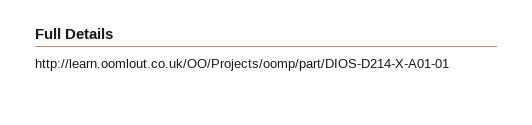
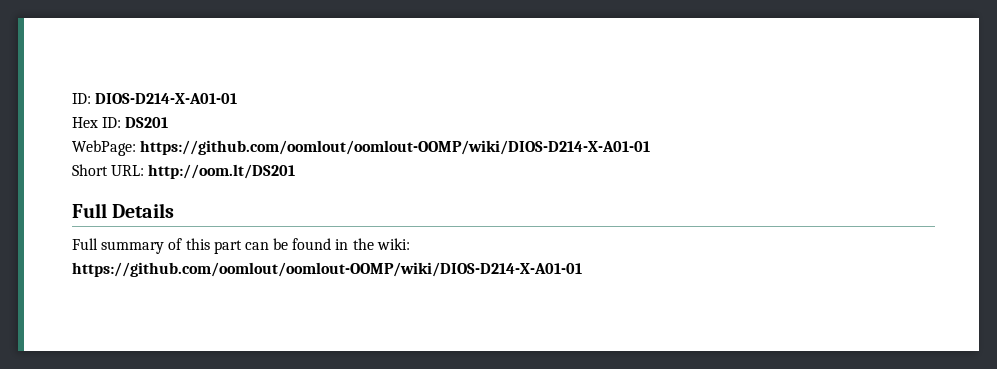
[35,28,114,39] [35,59,449,71] Full Details // http://learn.oomlout.co.uk/OO/Projects/oomp/part/DIOS-D214-X-A01-01 -> [72,93,238,104] [72,117,169,128] [72,140,651,156] [72,164,296,179] [72,203,175,218] [72,238,410,254] [72,262,582,277] ID: DIOS-D214-X-A01-01 // Hex ID: DS201 // WebPage: https://github.com/oomlout/oomlout-OOMP/wiki/DIOS-D214-X-A01-01 // Short URL: http://oom.lt/DS201 // Full Details // Full summary of this part can be found in the wiki: // https://github.com/oomlout/oomlout-OOMP/wiki/DIOS-D214-X-A01-01

